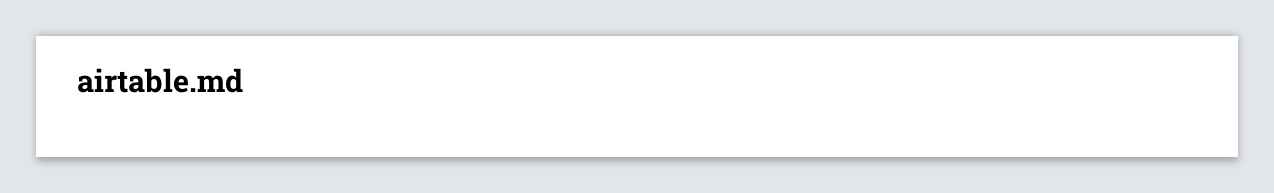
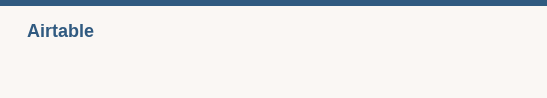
[77,68,243,93] airtable.md -> [27,24,94,37] Airtable

